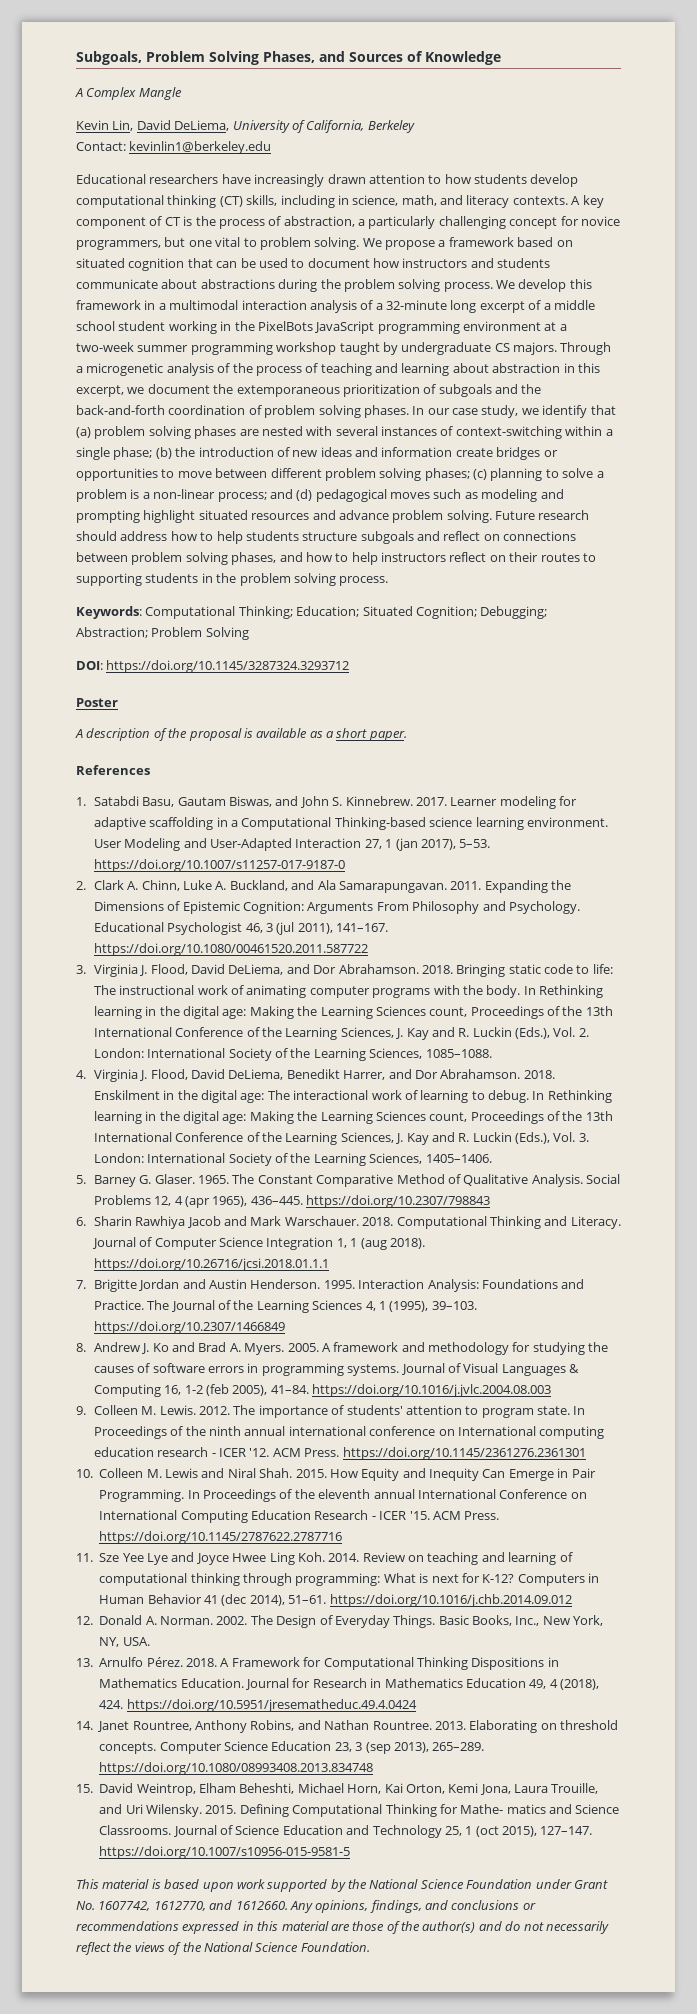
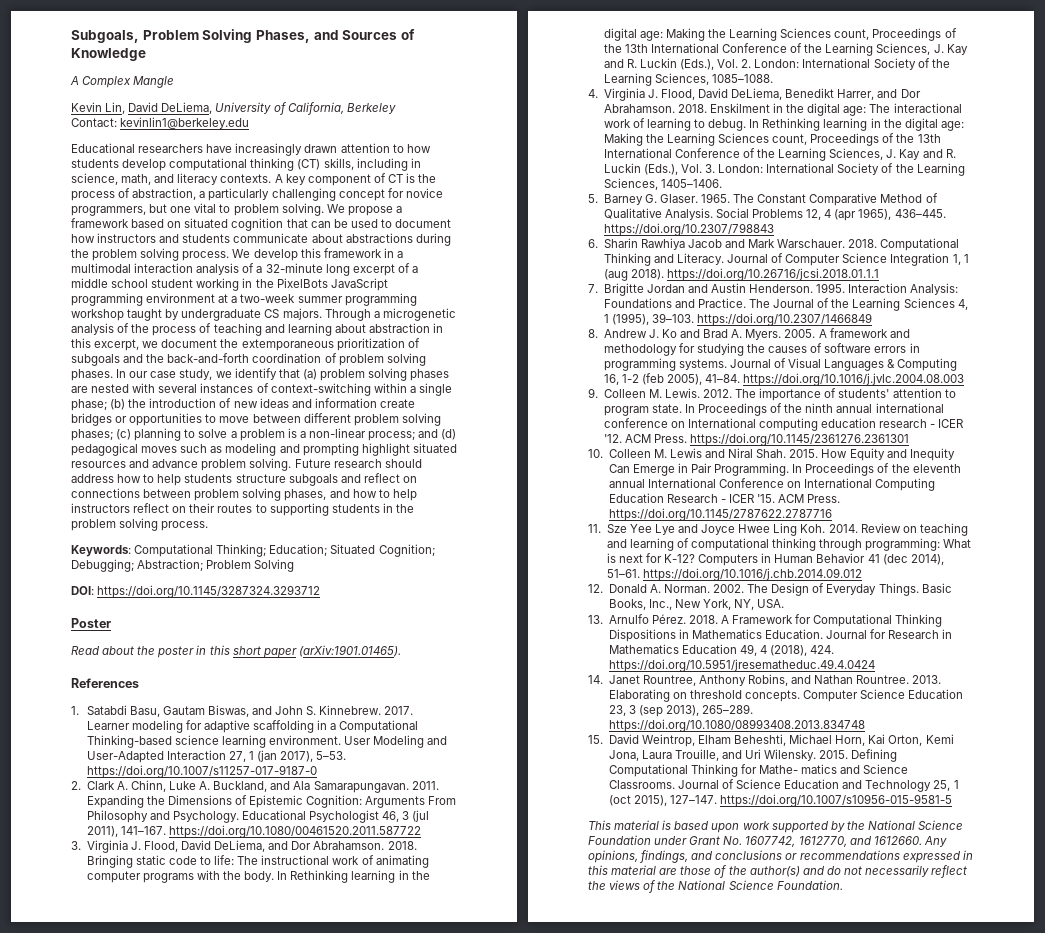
[75,728,407,741] A description of the proposal is available as a short paper. -> [71,645,401,658] Read about the poster in this short paper (arXiv:1901.01465).

